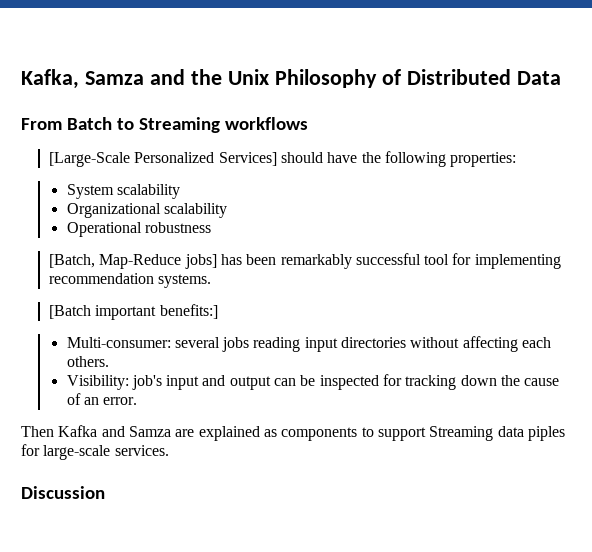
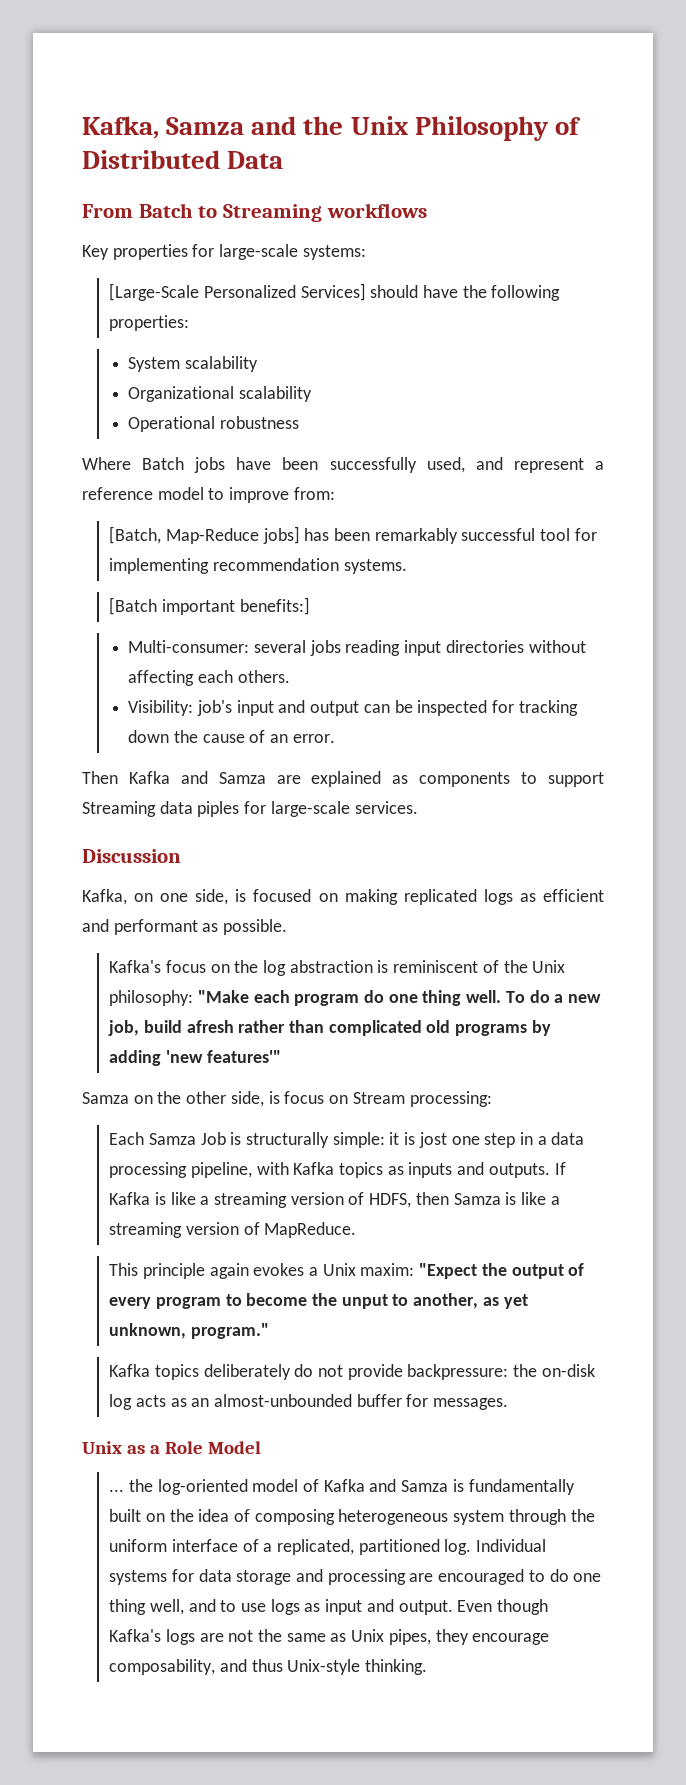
(308, 123) none -> [82,244,366,260] // Key properties for large-scale systems:
(211, 227) none -> [82,457,604,473] [82,487,335,503] // Where Batch jobs have been successfully used, and represent a reference model to improve from:
(105, 492) none -> [82,889,604,905] [82,919,288,935] [109,960,566,976] [109,990,602,1006] [108,1020,551,1036] [109,1050,281,1066] [82,1091,492,1107] [109,1132,585,1148] [109,1162,566,1178] [109,1192,560,1208] [109,1222,357,1238] [109,1263,585,1279] [109,1293,528,1309] [109,1323,269,1339] [109,1364,595,1380] [109,1394,509,1410] [82,1441,261,1454] [109,1479,575,1495] [109,1509,595,1525] [109,1539,547,1555] [109,1569,602,1585] [109,1599,549,1615] [109,1629,550,1645] [109,1659,427,1675] // Kafka, on one side, is focused on making replicated logs as efficient and performant as possible. // Kafka's focus on the log abstraction is reminiscent of the Unix philosophy: "Make each program do one thing well. To do a new job, build afresh rather than complicated old programs by adding 'new features'" // Samza on the other side, is focus on Stream processing: // Each Samza Job is structurally simple: it is jost one step in a data processing pipeline, with Kafka topics as inputs and outputs. If Kafka is like a streaming version of HDFS, then Samza is like a streaming version of MapReduce. // This principle again evokes a Unix maxim: "Expect the output of every program to become the unput to another, as yet unknown, program." // Kafka topics deliberately do not provide backpressure: the on-disk log acts as an almost-unbounded buffer for messages. // Unix as a Role Model // ... the log-oriented model of Kafka and Samza is fundamentally built on the idea of composing heterogeneous system through the uniform interface of a replicated, partitioned log. Individual systems for data storage and processing are encouraged to do one thing well, and to use logs as input and output. Even though Kafka's logs are not the same as Unix pipes, they encourage composability, and thus Unix-style thinking.

